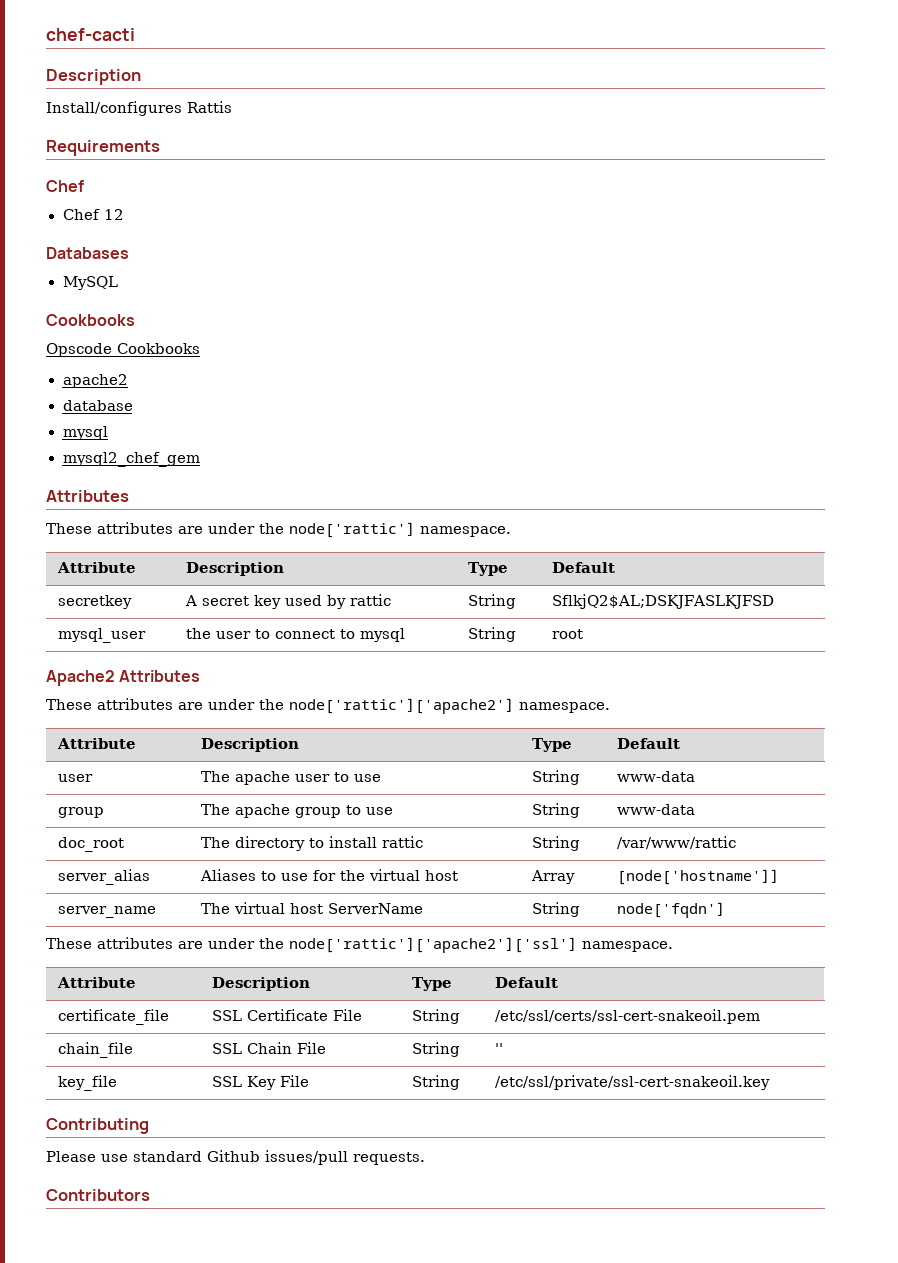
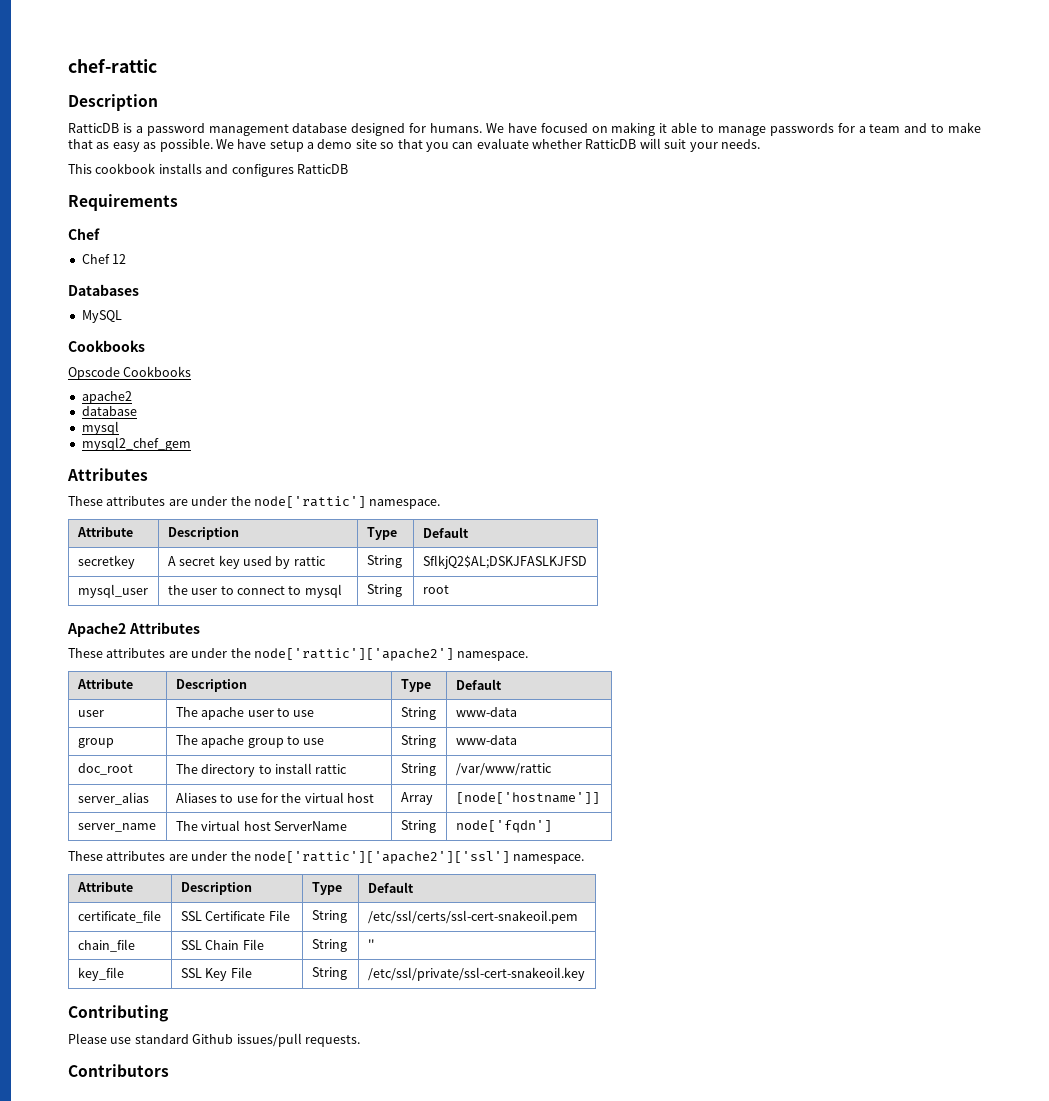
[46,28,135,41] chef-cacti -> [68,58,157,73] chef-rattic
[46,101,232,116] Install/configures Rattis -> [68,122,981,136] [68,138,760,152] [68,163,348,177] RatticDB is a password management database designed for humans. We have focused on making it able to manage passwords for a team and to make that as easy as possible. We have setup a demo site so that you can evaluate whether RatticDB will suit your needs. // This cookbook installs and configures RatticDB

